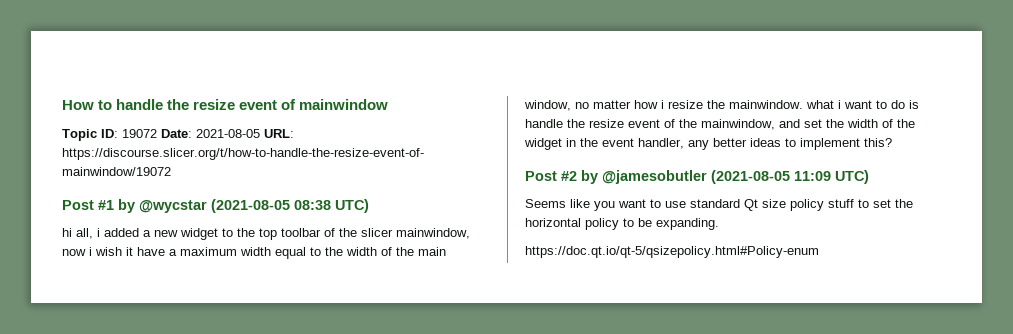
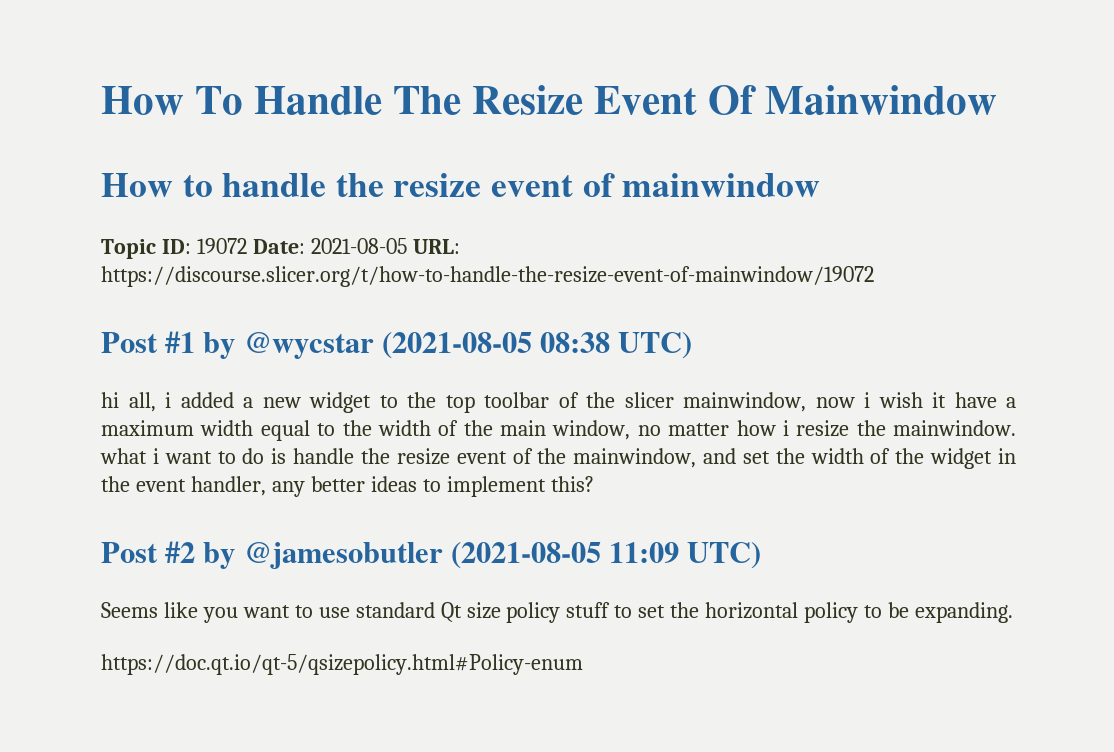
[62,100,94,110] How -> [101,85,998,115] [101,173,173,197] How To Handle The Resize Event Of Mainwindow // How

